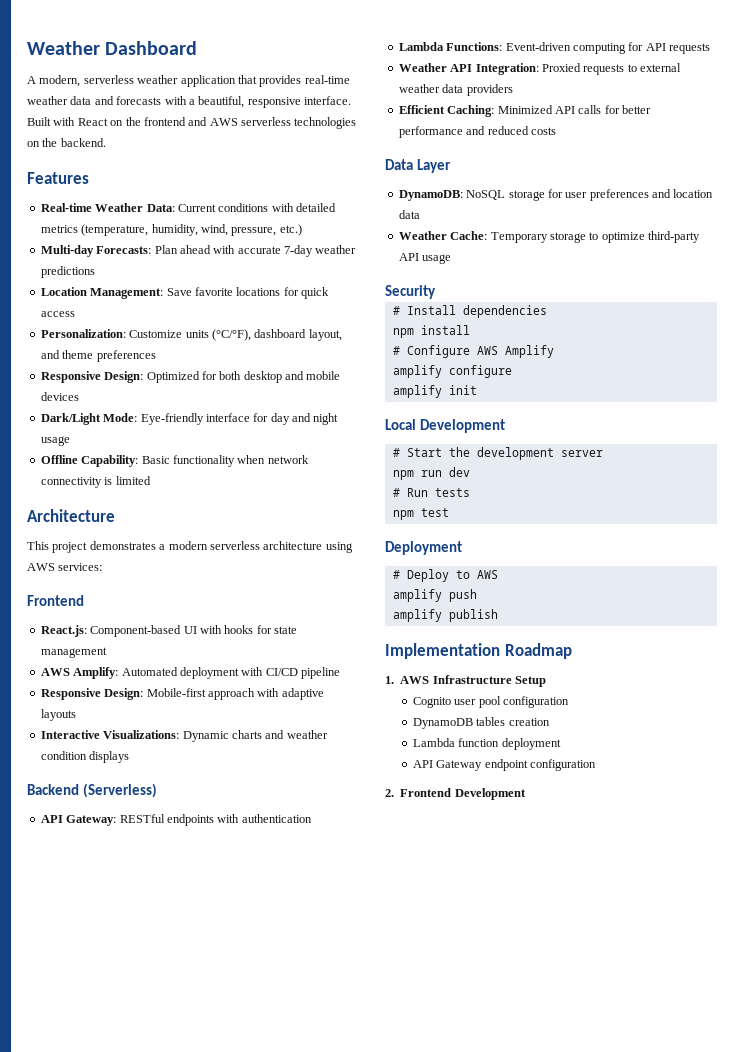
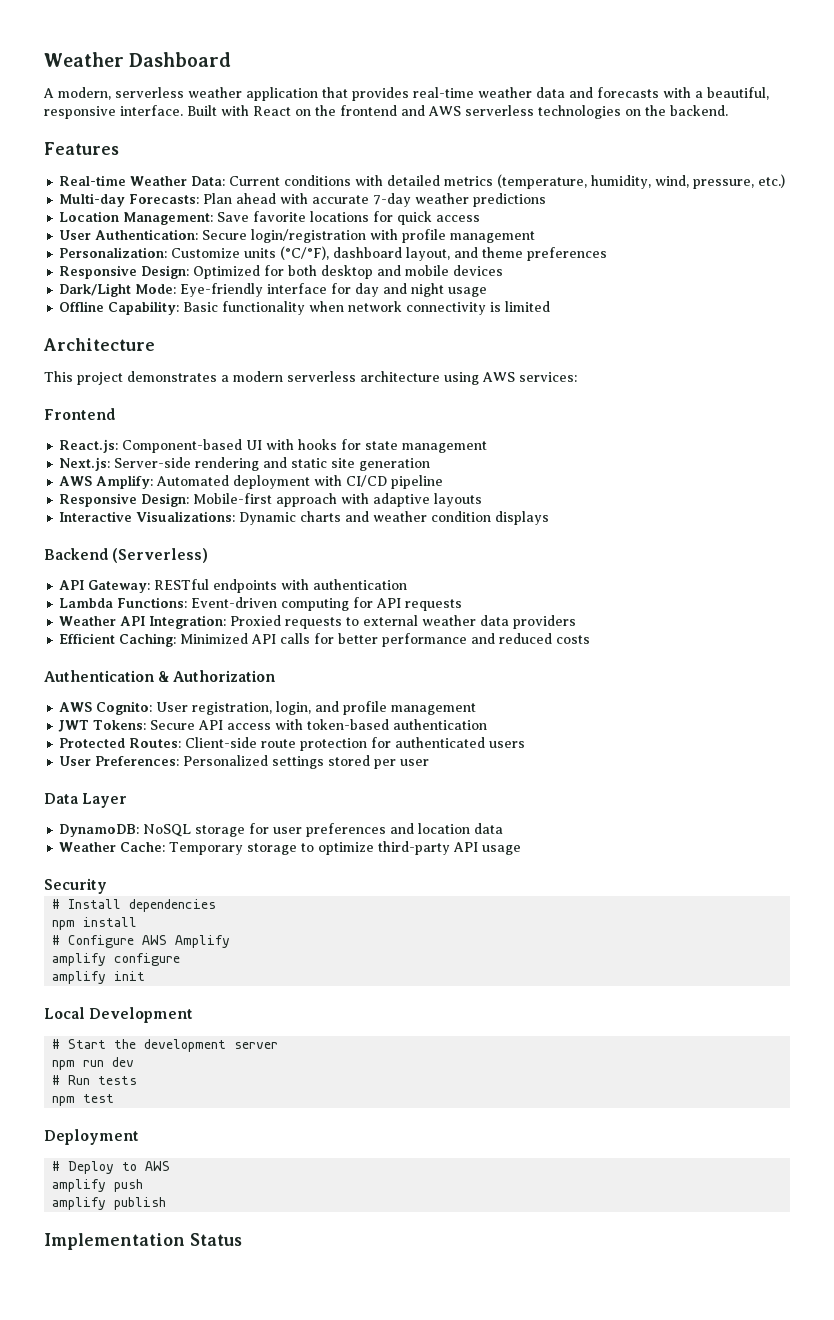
(75, 314) none -> [59,229,536,243] // User Authentication: Secure login/registration with profile management
(107, 652) none -> [59,457,431,471] // Next.js: Server-side rendering and static site generation
(556, 131) none -> [44,670,276,682] [59,701,477,715] [58,719,488,732] [59,737,526,751] [59,755,430,769] // Authentication & Authorization // AWS Cognito: User registration, login, and profile management // JWT Tokens: Secure API access with token-based authentication // Protected Routes: Client-side route protection for authenticated users // User Preferences: Personalized settings stored per user
[504,643,572,659] [385,675,546,687] [412,696,569,708] [412,717,550,729] [412,738,561,750] [412,759,596,771] [385,788,526,800] Roadmap // 1. AWS Infrastructure Setup // Cognito user pool configuration // DynamoDB tables creation // Lambda function deployment // API Gateway endpoint configuration // 2. Frontend Development -> [189,1233,242,1246] Status

